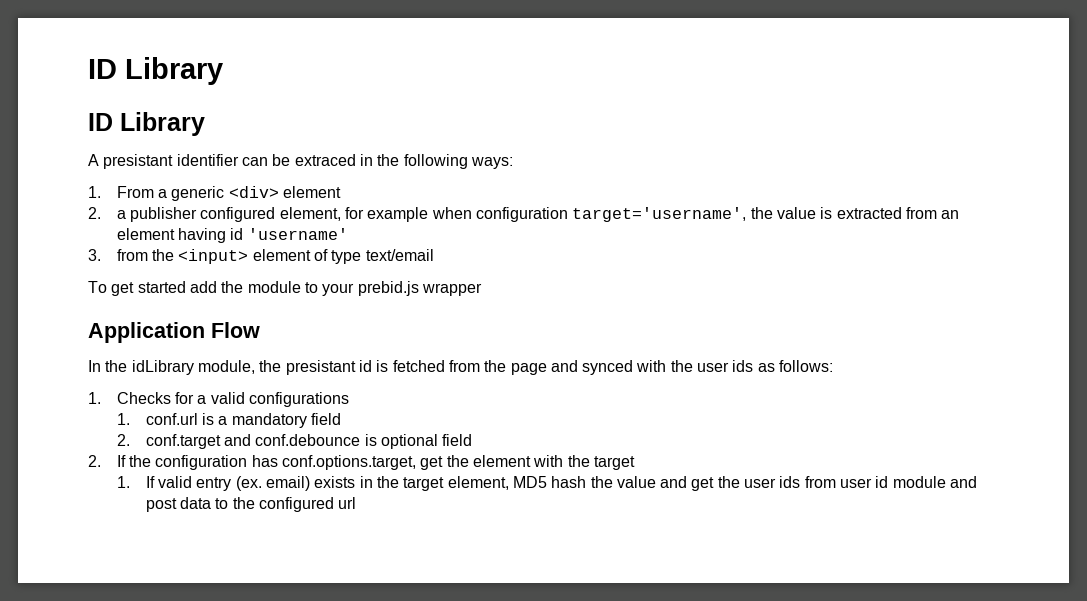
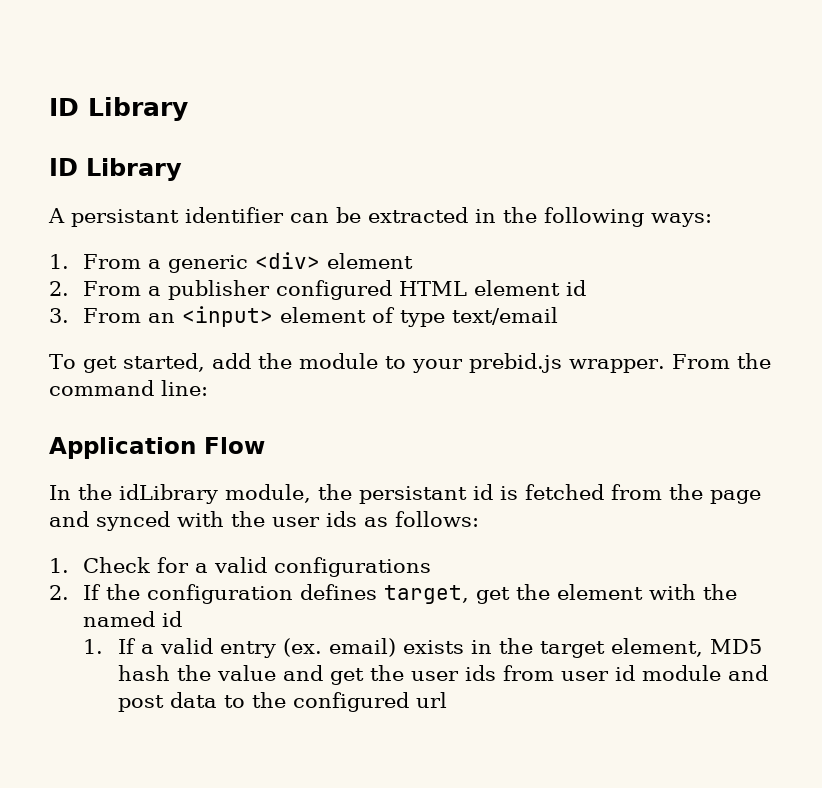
[103,154,174,169] presistant -> [71,209,179,227] persistant
[294,154,356,166] extraced -> [368,207,468,223] extracted
(101, 213) none -> [83,281,142,296] From
[279,207,960,222] [116,228,348,243] element, for example when configuration target='username', the value is extracted from an element having id 'username' -> [399,280,587,296] HTML element id
[116,249,175,261] from the -> [83,308,176,323] From an
[137,281,186,293] started -> [122,353,205,372] started,
[421,283,482,296] wrapper -> [568,353,771,373] [49,380,208,396] wrapper. From the command line:
[285,360,356,375] presistant -> [359,486,467,504] persistant
[116,392,171,404] Checks -> [83,557,151,573] Check
[116,413,341,428] [116,434,473,449] // 1. conf.url is a mandatory field // 2. conf.target and conf.debounce is optional field -> (432, 567) none
[251,455,417,470] has conf.options.target, -> [300,584,470,604] defines target,
[594,456,636,470] target -> [83,611,183,627] named id
(155, 482) none -> [140,644,154,654] a

